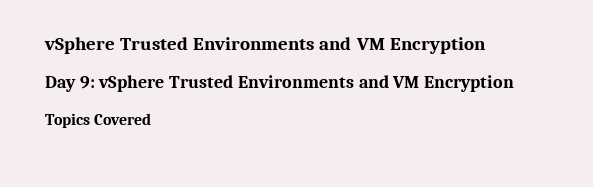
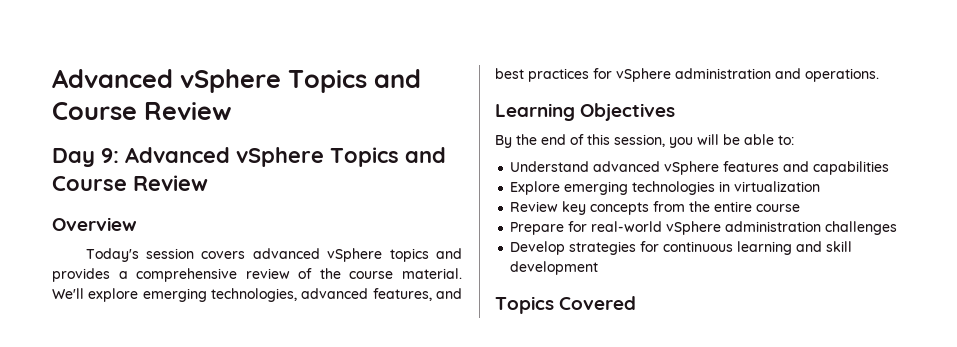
[44,37,486,54] [45,75,515,92] vSphere Trusted Environments and VM Encryption // Day 9: vSphere Trusted Environments and VM Encryption -> [52,69,421,93] [52,102,232,120] [52,147,446,167] [52,175,208,191] [52,217,137,231] [85,248,462,262] [52,268,462,282] [52,288,462,302] [495,68,879,82] [495,103,676,121] [495,134,794,148] [510,161,890,175] [510,181,821,195] [510,201,801,215] [510,221,898,235] [510,241,853,255] [510,261,599,275] Advanced vSphere Topics and Course Review // Day 9: Advanced vSphere Topics and Course Review // Overview // Today's session covers advanced vSphere topics and provides a comprehensive review of the course material. We'll explore emerging technologies, advanced features, and best practices for vSphere administration and operations. // Learning Objectives // By the end of this session, you will be able to: // Understand advanced vSphere features and capabilities // Explore emerging technologies in virtualization // Review key concepts from the entire course // Prepare for real-world vSphere administration challenges // Develop strategies for continuous learning and skill development

